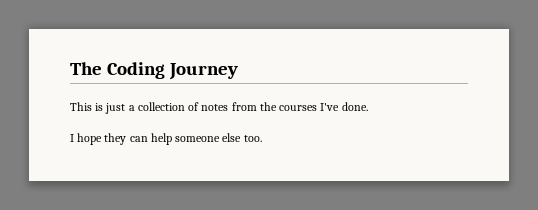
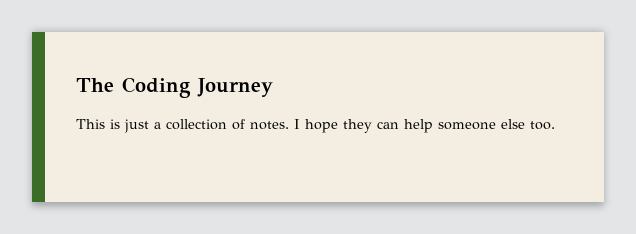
[201,102,368,111] notes from the courses I've done. // -> [250,121,289,130] notes.

